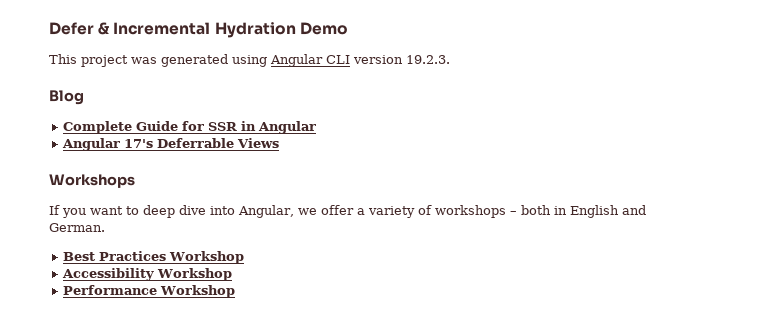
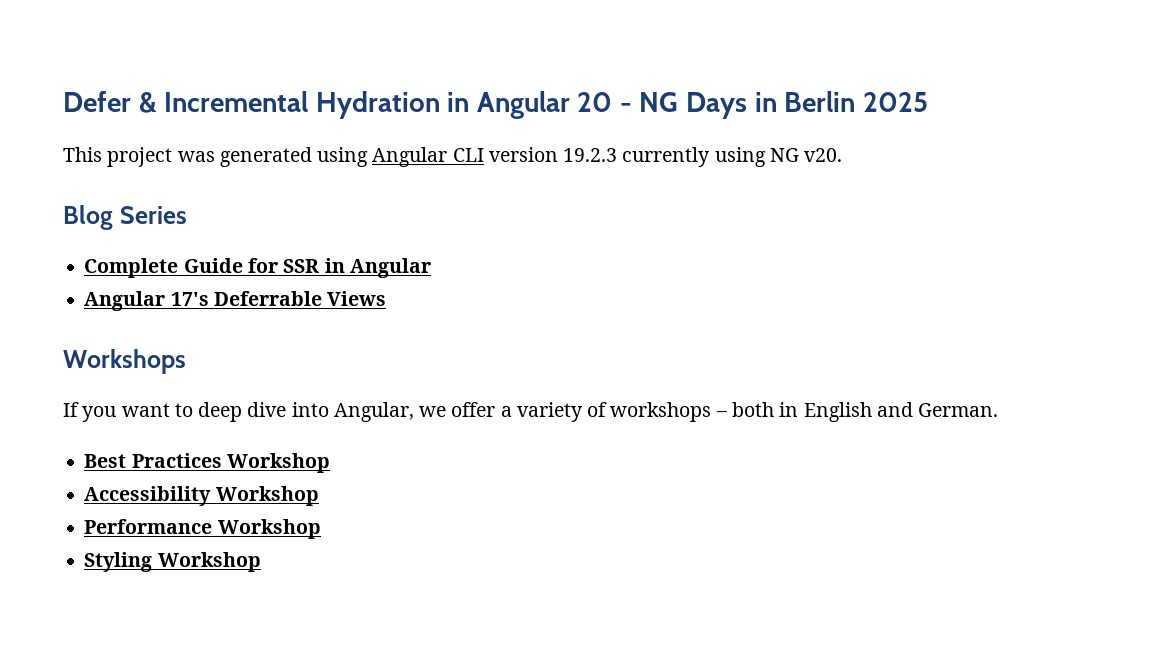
[299,22,348,35] Demo -> [447,91,928,119] in Angular 20 - NG Days in Berlin 2025
[406,55,450,64] 19.2.3. -> [563,147,843,167] 19.2.3 currently using NG v20.
(84, 97) none -> [119,206,187,224] Series
(235, 291) none -> [84,552,261,572] // Styling Workshop

